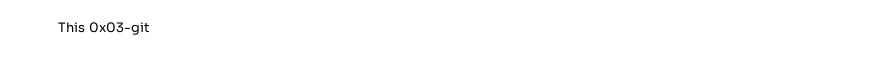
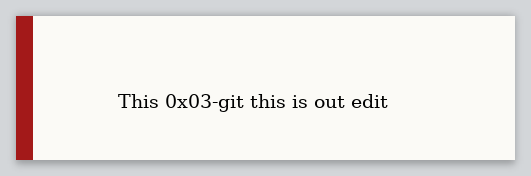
(150, 28) none -> [250,94,388,108] this is out edit

